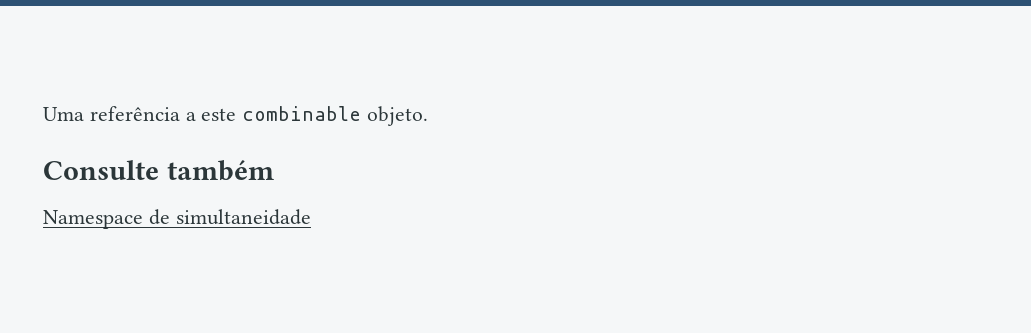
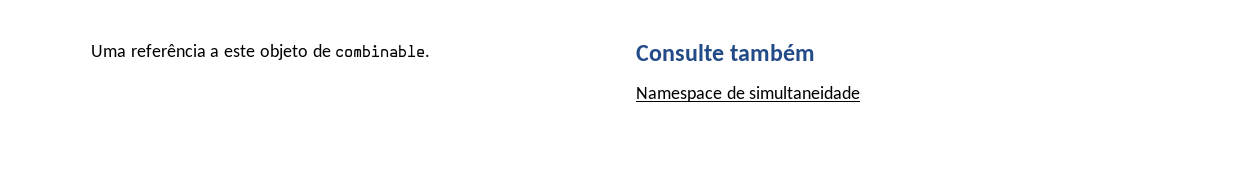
[242,106,429,126] combinable objeto. -> [259,44,431,60] objeto de combinable.

